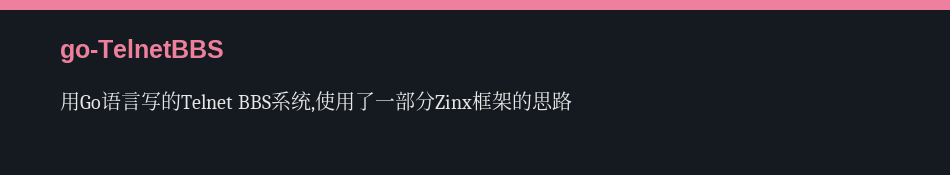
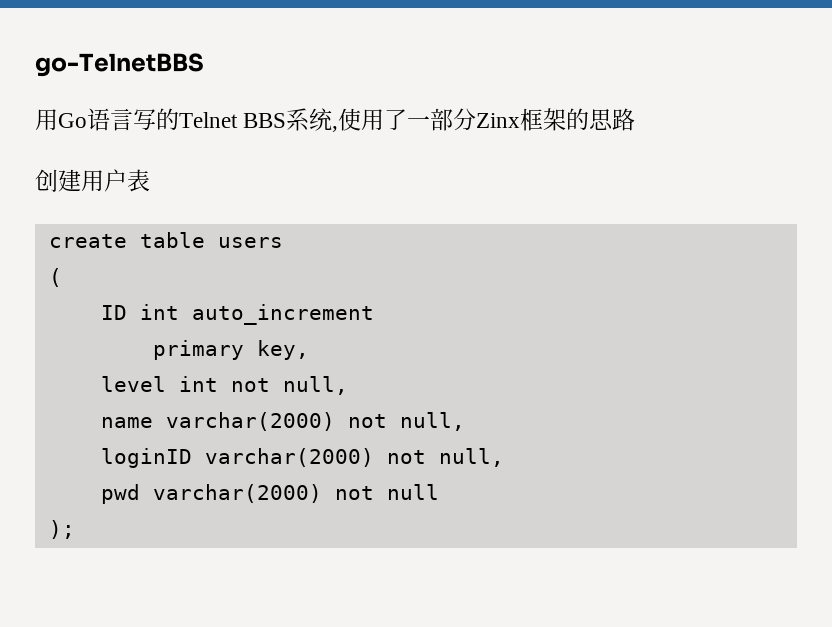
(573, 101) none -> [35,169,150,192] [48,232,283,248] [48,268,62,287] [100,304,374,325] [152,340,309,360] [100,376,348,395] [100,412,465,431] [100,448,504,468] [100,484,439,504] [48,520,75,539] // 创建用户表 // create table users // ( // ID int auto_increment // primary key, // level int not null, // name varchar(2000) not null, // loginID varchar(2000) not null, // pwd varchar(2000) not null // );

